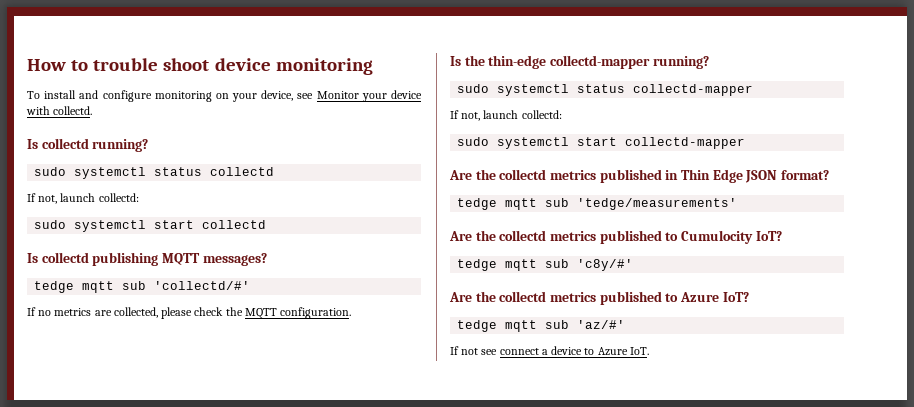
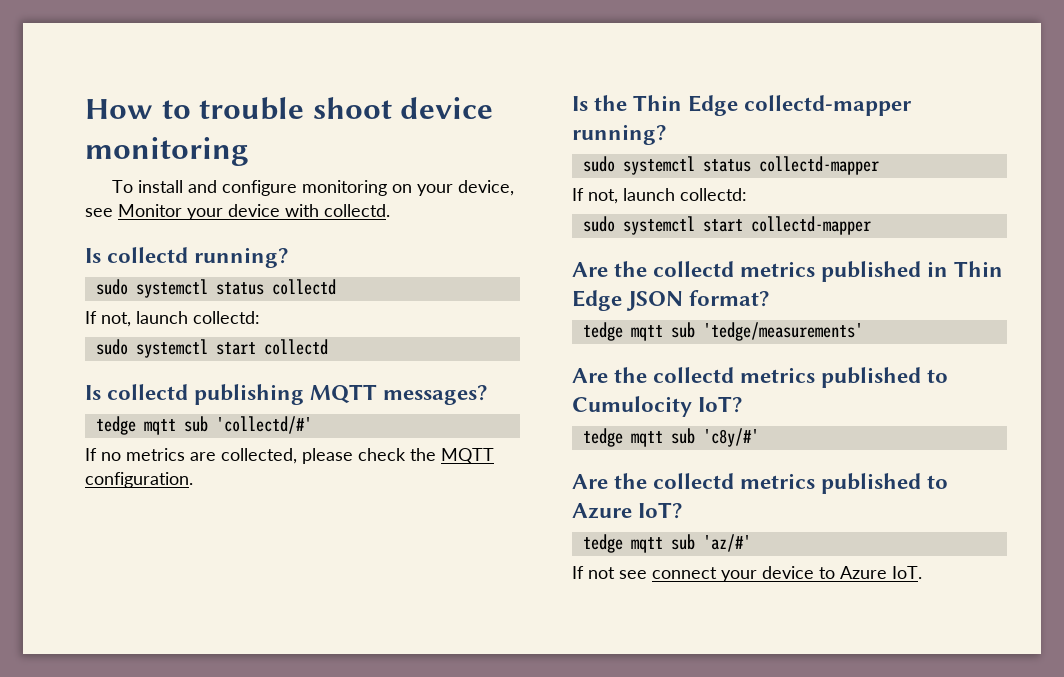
[488,55,547,69] thin-edge -> [633,95,739,116] Thin Edge
[541,349,548,355] a -> [721,570,757,582] your

